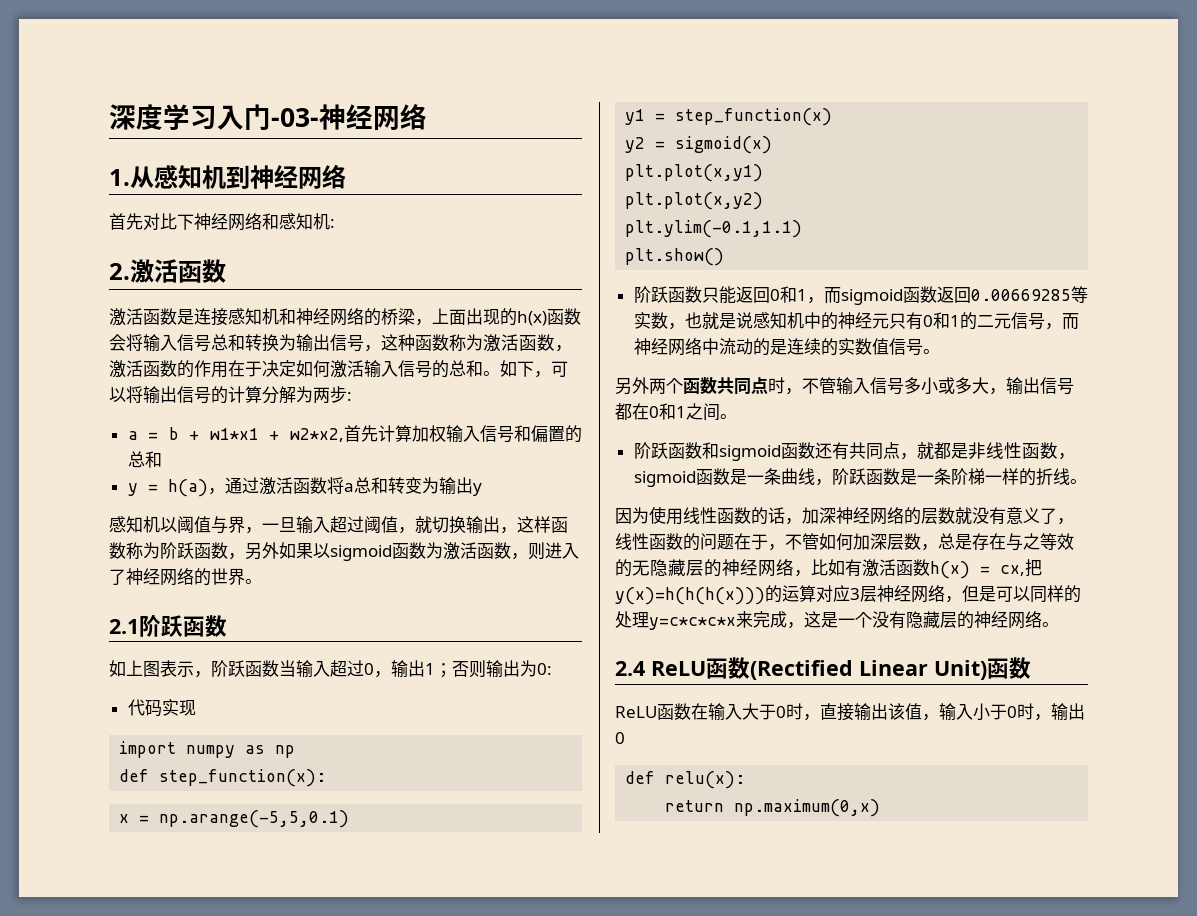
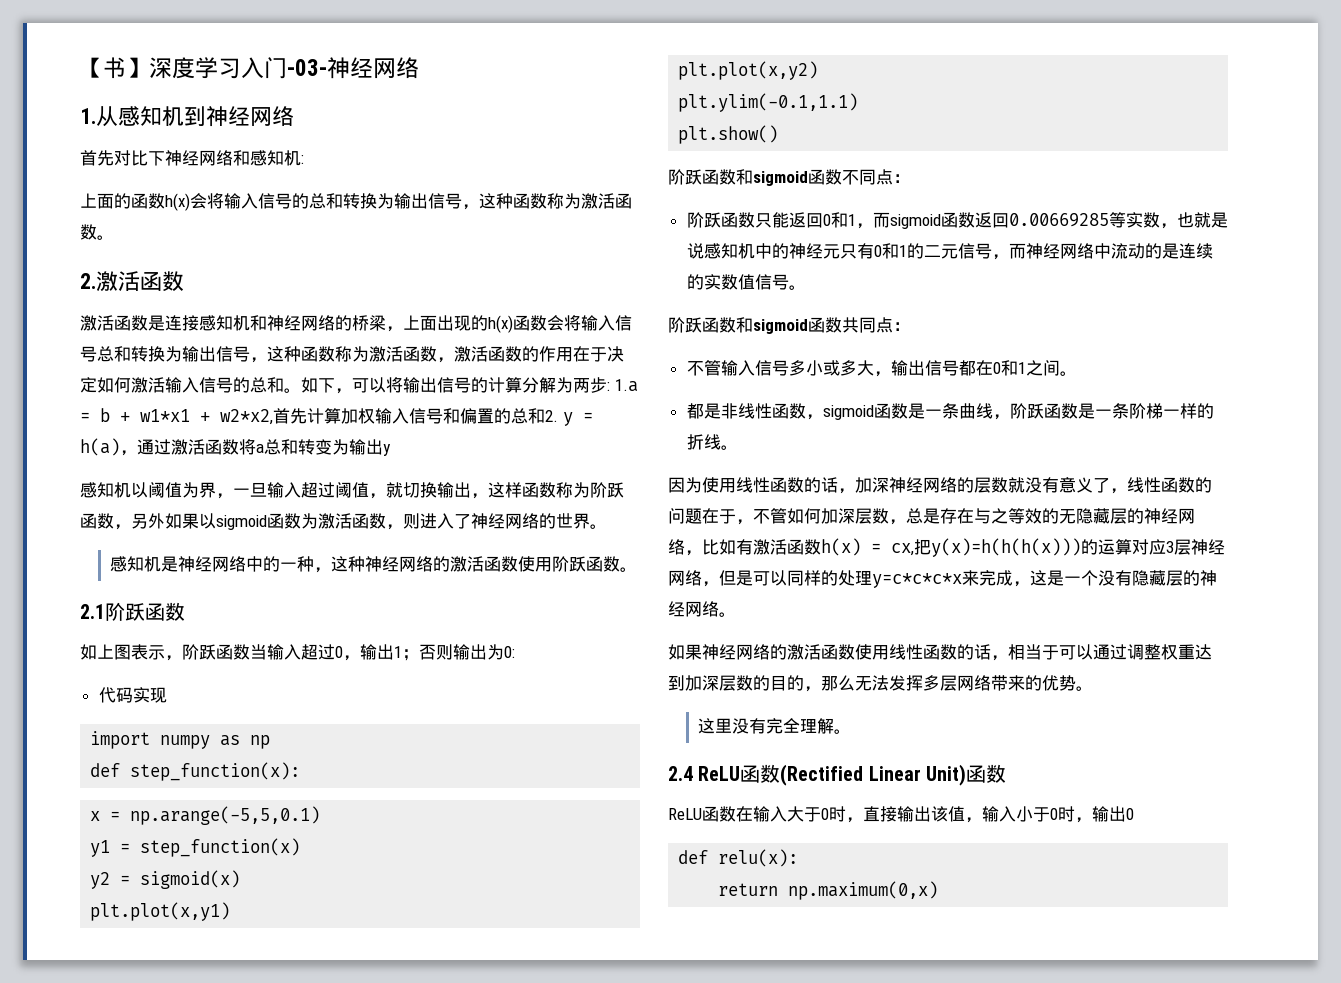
(109, 117) none -> [80,57,149,79] 【书】
(335, 223) none -> [80,193,632,211] [80,224,114,240] // 上面的函数h(x)会将输入信号的总和转换为输出信号，这种函数称为激活函数。
[127,431,138,440] // a -> [614,379,638,392] 1.a
(162, 459) // -> [545,410,558,422] 2.
[211,516,228,534] 与 -> [182,482,199,498] 为
(262, 581) none -> [110,556,638,573] // 感知机是神经网络中的一种，这种神经网络的激活函数使用阶跃函数。
(725, 257) none -> [668,169,910,186] // 阶跃函数和sigmoid函数不同点：
[615,377,683,395] 另外两个 -> [668,317,808,334] 阶跃函数和sigmoid
[768,377,802,395] 时， -> [893,322,910,331] ： //
[633,442,934,461] 阶跃函数和sigmoid函数还有共同点，就 -> (1077, 373) none
(1059, 624) none -> [668,644,1212,661] [668,675,1093,692] [698,718,852,734] // 如果神经网络的激活函数使用线性函数的话，相当于可以通过调整权重达到加深层数的目的，那么无法发挥多层网络带来的优势。 // 这里没有完全理解。

